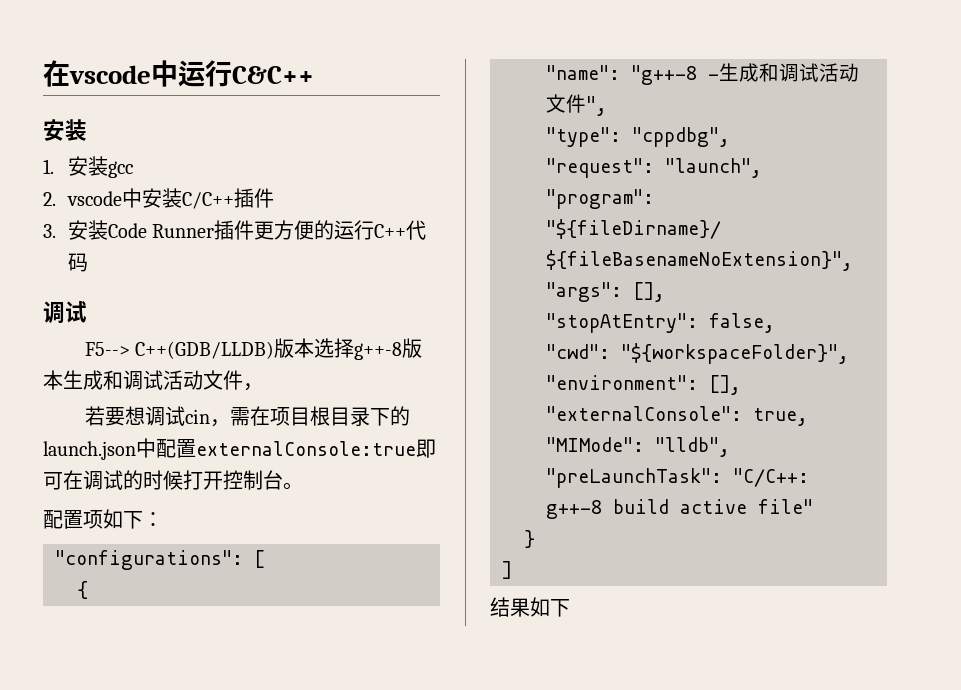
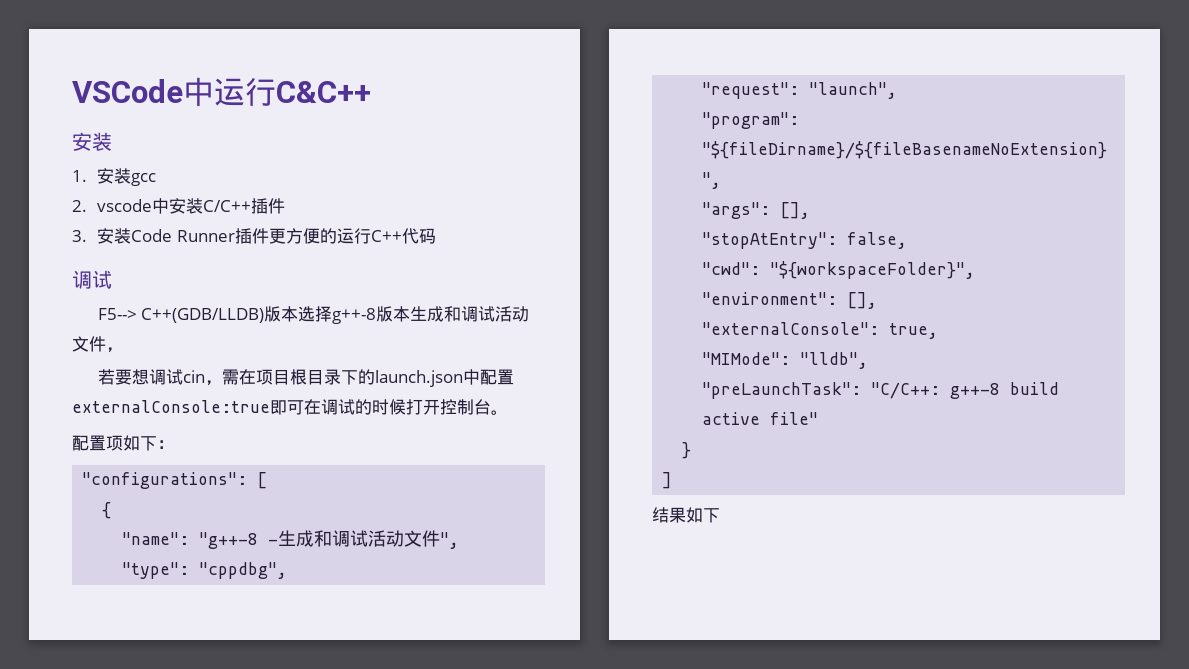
[43,60,151,87] 在vscode -> [72,79,183,103] VSCode

